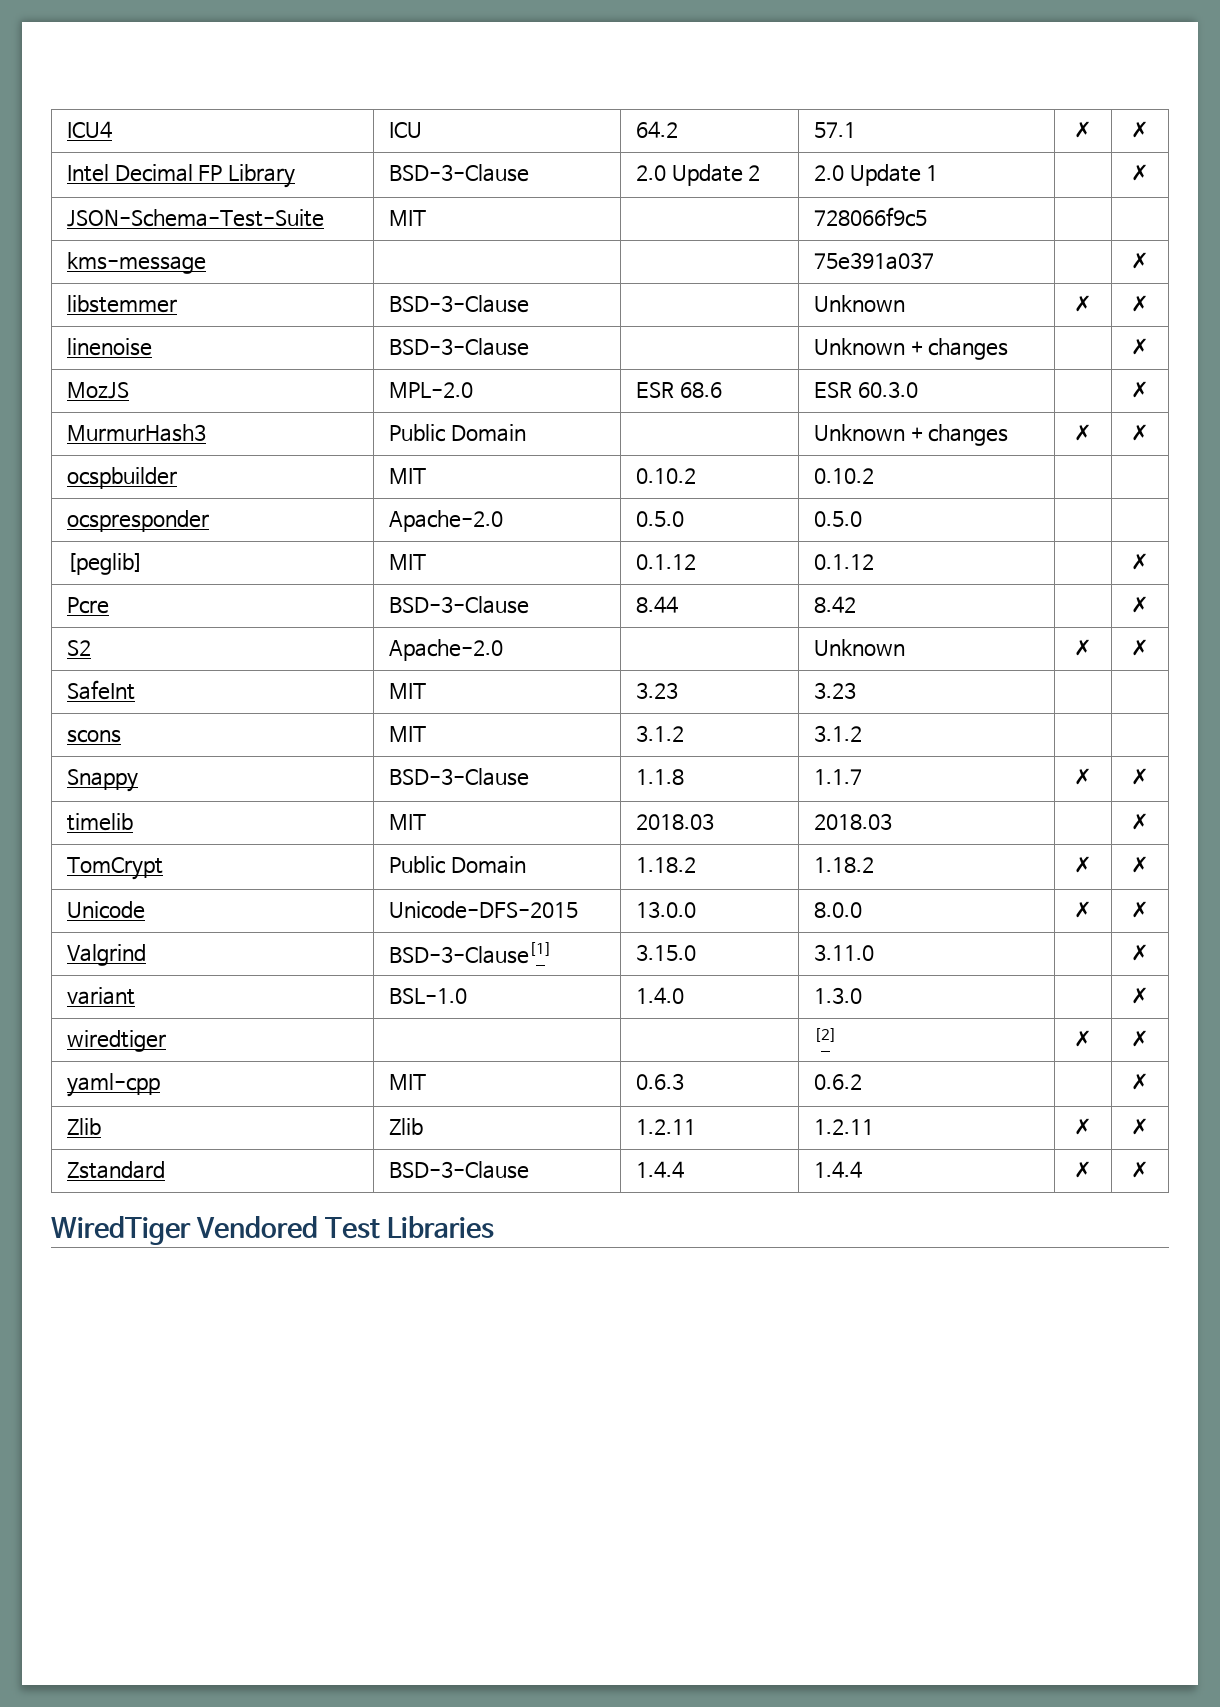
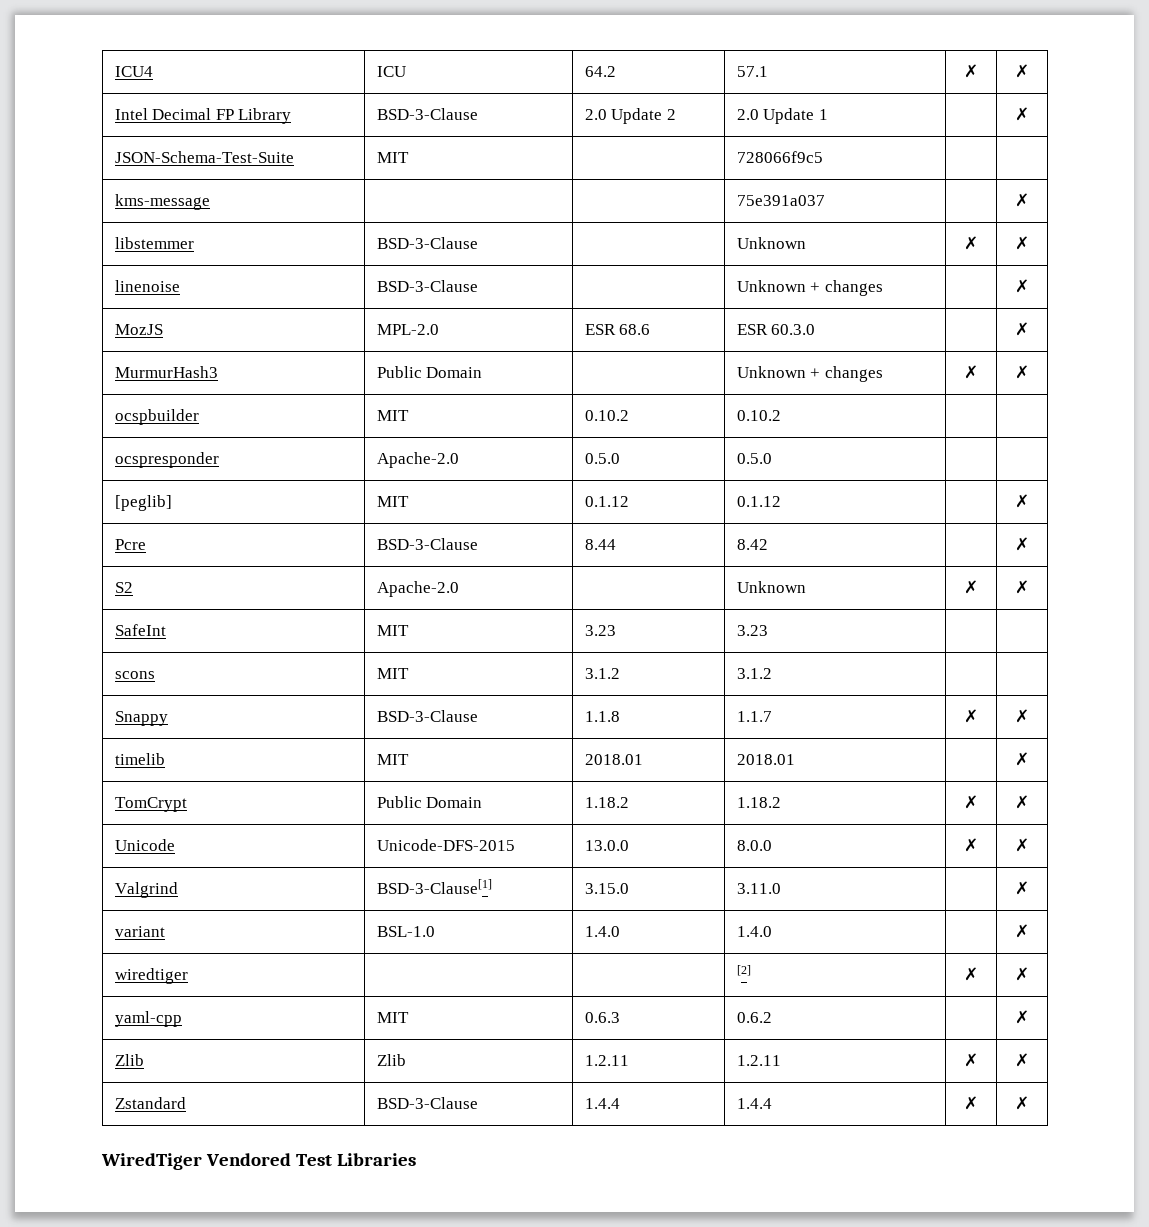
[635,813,714,830] [813,813,892,830] 2018.03 | 2018.03 -> [584,754,643,765] [736,754,795,765] 2018.01 | 2018.01
[813,987,862,1004] 1.3.0 -> [736,926,772,937] 1.4.0

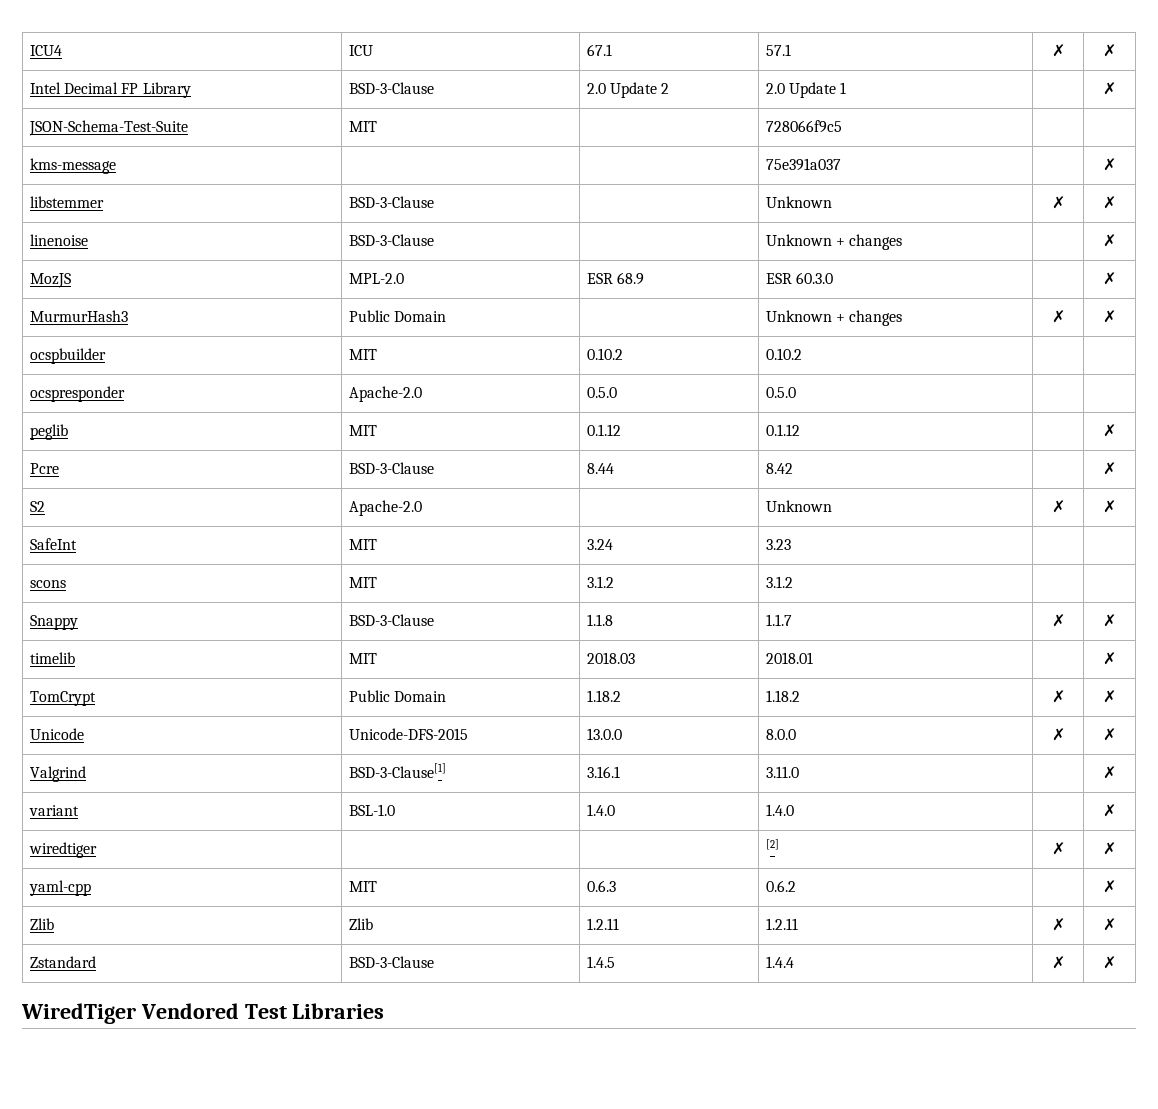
[584,66,616,77] 64.2 -> [586,44,612,56] 67.1
[619,324,651,335] 68.6 -> [616,272,644,285] 68.9
[114,495,172,511] [peglib] -> [29,424,68,440] peglib
[584,625,616,636] 3.23 -> [586,539,613,550] 3.24
[584,754,643,765] 2018.01 -> [586,652,635,664] 2018.03
[584,883,629,894] 3.15.0 -> [586,766,620,778] 3.16.1
[584,1098,620,1109] 1.4.4 -> [586,956,615,968] 1.4.5

